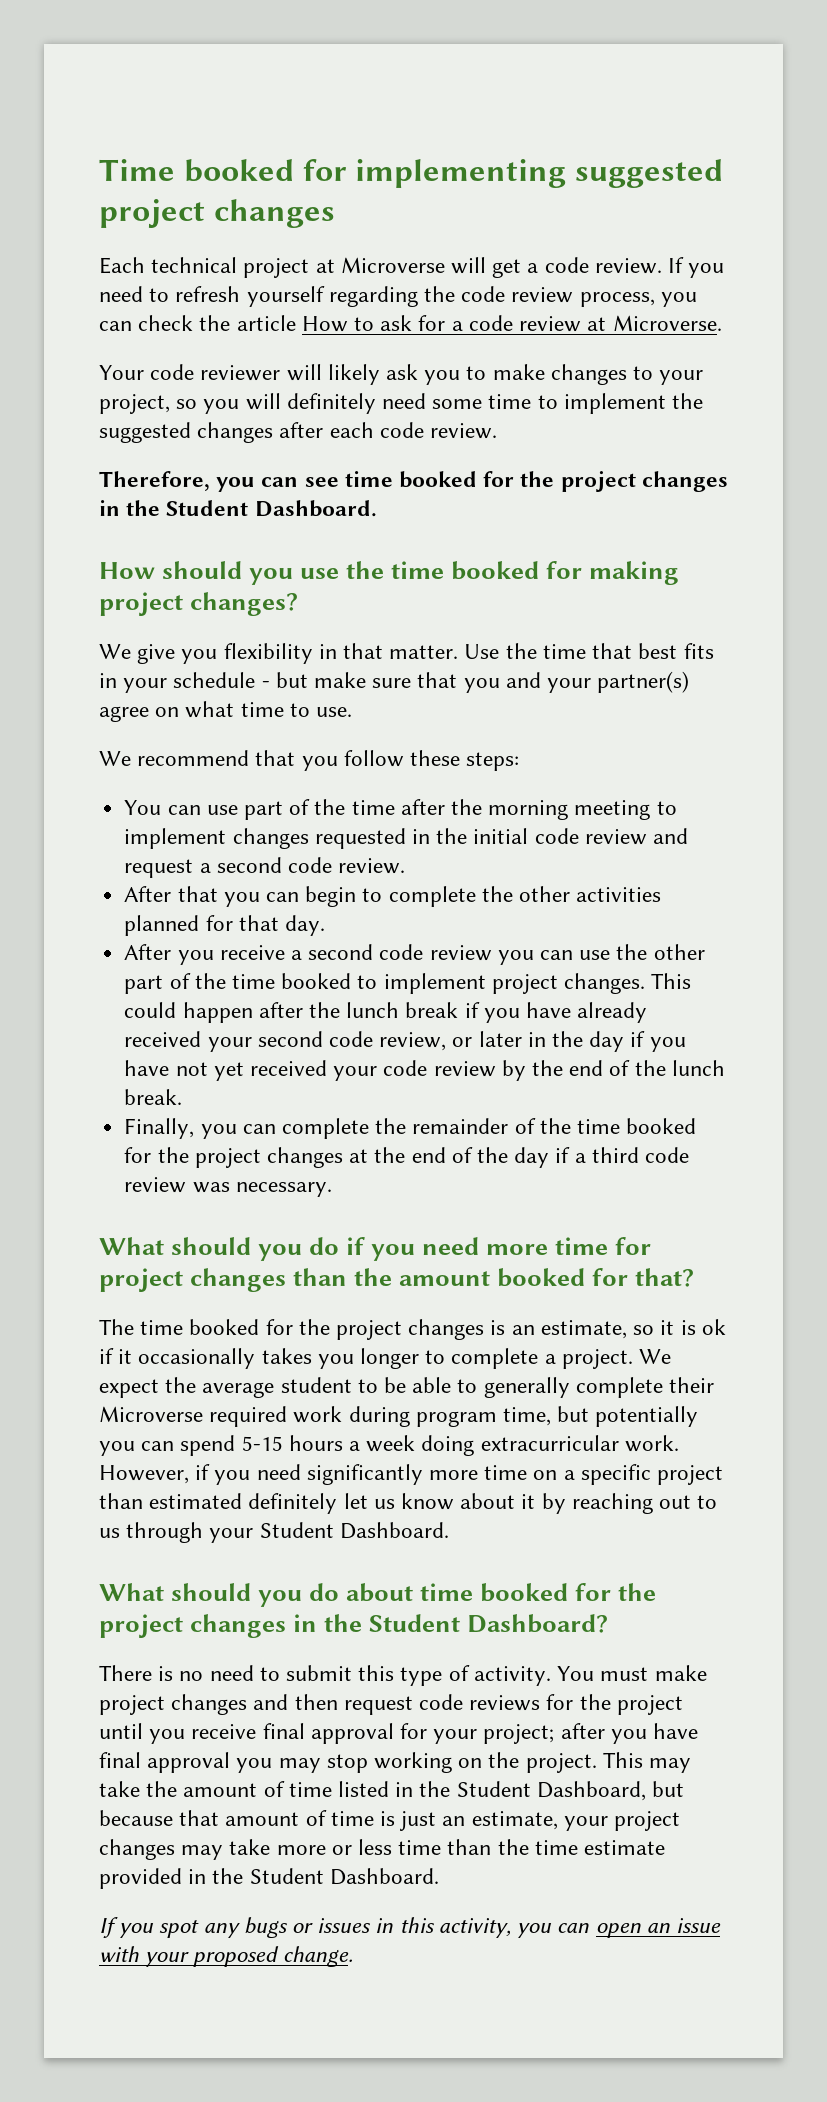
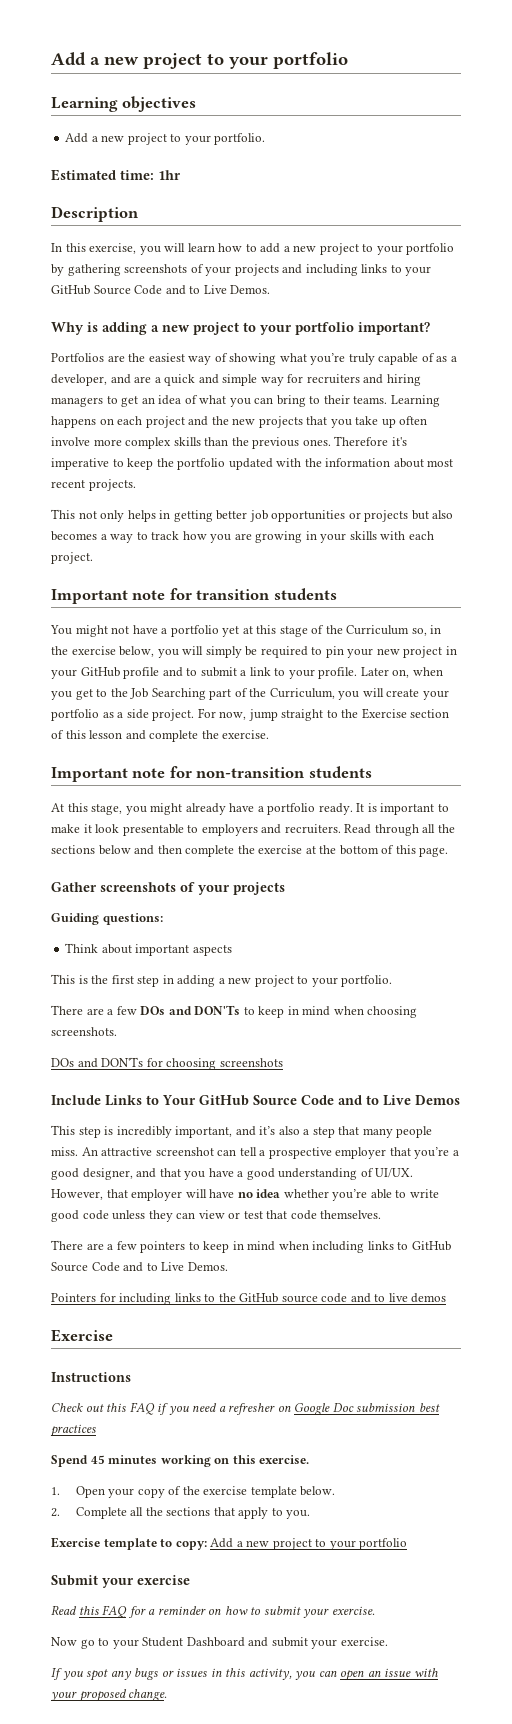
[99,159,724,188] [99,199,335,228] [99,257,725,278] [99,286,697,307] [99,315,722,332] [99,364,704,385] [99,393,704,414] [99,422,498,443] [99,471,728,492] [99,500,377,517] [99,561,680,585] [99,592,299,616] [99,643,714,664] [99,671,690,693] [99,701,353,722] [99,750,520,771] [124,799,677,820] [124,828,688,849] [124,857,406,878] [124,886,662,907] [124,915,325,936] [124,944,705,965] [124,973,692,994] [124,1002,648,1023] [124,1031,686,1052] [124,1060,725,1081] [124,1089,183,1105] [124,1118,697,1139] [124,1147,690,1168] [124,1177,332,1197] [99,1237,652,1261] [99,1268,695,1292] [99,1319,726,1340] [99,1348,672,1369] [99,1377,715,1398] [99,1406,699,1427] [99,1435,679,1456] [99,1464,724,1485] [99,1493,718,1514] [99,1522,449,1543] [99,1583,657,1607] [99,1614,609,1638] [99,1665,707,1686] [99,1694,683,1715] [99,1723,699,1744] [99,1752,692,1773] [99,1781,685,1801] [99,1810,681,1831] [99,1839,666,1860] [99,1868,439,1889] Time booked for implementing suggested project changes // Each technical project at Microverse will get a code review. If you need to refresh yourself regarding the code review process, you can check the article How to ask for a code review at Microverse. // Your code reviewer will likely ask you to make changes to your project, so you will definitely need some time to implement the suggested changes after each code review. // Therefore, you can see time booked for the project changes in the Student Dashboard. // How should you use the time booked for making project changes? // We give you flexibility in that matter. Use the time that best fits in your schedule - but make sure that you and your partner(s) agree on what time to use. // We recommend that you follow these steps: // You can use part of the time after the morning meeting to implement changes requested in the initial code review and request a second code review. // After that you can begin to complete the other activities planned for that day. // After you receive a second code review you can use the other part of the time booked to implement project changes. This could happen after the lunch break if you have already received your second code review, or later in the day if you have not yet received your code review by the end of the lunch break. // Finally, you can complete the remainder of the time booked for the project changes at the end of the day if a third code review was necessary. // What should you do if you need more time for project changes than the amount booked for that? // The time booked for the project changes is an estimate, so it is ok if it occasionally takes you longer to complete a project. We expect the average student to be able to generally complete their Microverse required work during program time, but potentially you can spend 5-15 hours a week doing extracurricular work. However, if you need significantly more time on a specific project than estimated definitely let us know about it by reaching out to us through your Student Dashboard. // What should you do about time booked for the project changes in the Student Dashboard? // There is no need to submit this type of activity. You must make project changes and then request code reviews for the project until you receive final approval for your project; after you have final approval you may stop working on the project. This may take the amount of time listed in the Student Dashboard, but because that amount of time is just an estimate, your project changes may take more or less time than the time estimate provided in the Student Dashboard. -> [51,52,348,69] [51,96,197,112] [65,133,266,145] [51,169,181,181] [51,206,139,222] [51,243,455,255] [51,264,432,276] [51,285,271,295] [51,322,430,335] [51,353,457,365] [51,374,421,386] [51,395,440,407] [51,416,428,428] [51,436,407,449] [51,458,454,470] [51,479,136,491] [51,509,454,522] [51,531,434,543] [51,552,93,564] [51,588,337,604] [50,625,442,637] [51,646,457,658] [51,667,443,679] [51,688,449,700] [51,708,450,721] [51,730,270,742] [51,766,372,782] [51,803,449,815] [51,824,455,836] [51,845,449,857] [51,882,285,895] [51,913,163,925] [65,943,232,956] [51,974,393,987] [51,1005,418,1018] [51,1027,117,1036] [51,1057,283,1070] [51,1095,460,1106] [51,1125,433,1138] [51,1147,459,1159] [51,1168,414,1180] [51,1189,439,1201] [51,1210,382,1222] [51,1240,451,1253] [51,1262,228,1272] [51,1293,447,1305] [51,1329,113,1342] [51,1372,131,1382] [51,1402,440,1415] [50,1424,96,1437] [51,1455,310,1467] [51,1486,336,1498] [51,1507,311,1519] [51,1537,408,1550] [51,1575,190,1588] [51,1605,375,1618] [51,1637,388,1649] Add a new project to your portfolio // Learning objectives // Add a new project to your portfolio. // Estimated time: 1hr // Description // In this exercise, you will learn how to add a new project to your portfolio by gathering screenshots of your projects and including links to your GitHub Source Code and to Live Demos. // Why is adding a new project to your portfolio important? // Portfolios are the easiest way of showing what you’re truly capable of as a developer, and are a quick and simple way for recruiters and hiring managers to get an idea of what you can bring to their teams. Learning happens on each project and the new projects that you take up often involve more complex skills than the previous ones. Therefore it's imperative to keep the portfolio updated with the information about most recent projects. // This not only helps in getting better job opportunities or projects but also becomes a way to track how you are growing in your skills with each project. // Important note for transition students // You might not have a portfolio yet at this stage of the Curriculum so, in the exercise below, you will simply be required to pin your new project in your GitHub profile and to submit a link to your profile. Later on, when you get to the Job Searching part of the Curriculum, you will create your portfolio as a side project. For now, jump straight to the Exercise section of this lesson and complete the exercise. // Important note for non-transition students // At this stage, you might already have a portfolio ready. It is important to make it look presentable to employers and recruiters. Read through all the sections below and then complete the exercise at the bottom of this page. // Gather screenshots of your projects // Guiding questions: // Think about important aspects // This is the first step in adding a new project to your portfolio. // There are a few DOs and DON'Ts to keep in mind when choosing screenshots. // DOs and DON'Ts for choosing screenshots // Include Links to Your GitHub Source Code and to Live Demos // This step is incredibly important, and it’s also a step that many people miss. An attractive screenshot can tell a prospective employer that you’re a good designer, and that you have a good understanding of UI/UX. However, that employer will have no idea whether you’re able to write good code unless they can view or test that code themselves. // There are a few pointers to keep in mind when including links to GitHub Source Code and to Live Demos. // Pointers for including links to the GitHub source code and to live demos // Exercise // Instructions // Check out this FAQ if you need a refresher on Google Doc submission best practices // Spend 45 minutes working on this exercise. // 1. Open your copy of the exercise template below. // 2. Complete all the sections that apply to you. // Exercise template to copy: Add a new project to your portfolio // Submit your exercise // Read this FAQ for a reminder on how to submit your exercise. // Now go to your Student Dashboard and submit your exercise.

